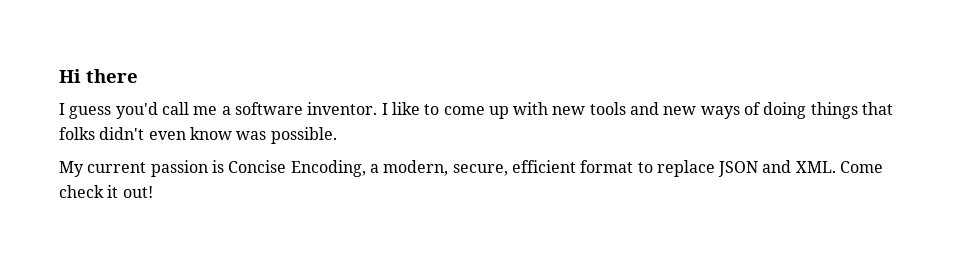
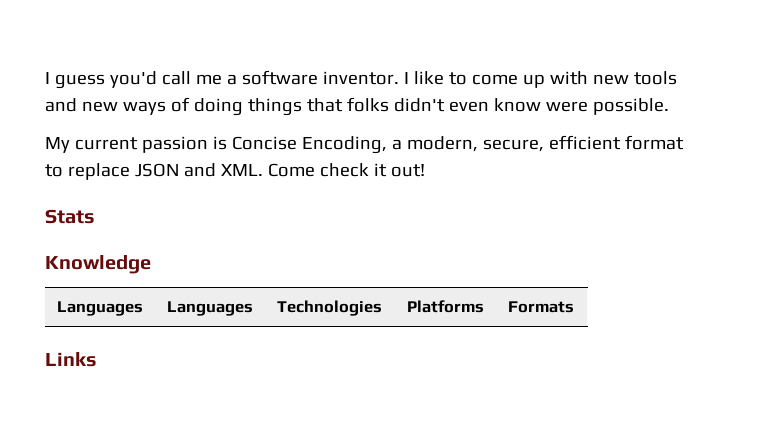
[59,69,138,83] Hi there // -> (45, 78) none
[236,131,267,140] was -> [545,101,588,112] were
(153, 192) none -> [45,209,95,224] [45,255,151,274] [56,301,143,316] [166,301,253,316] [276,300,382,316] [406,300,484,313] [507,301,574,313] [45,352,97,367] // Stats // Knowledge // Languages | Languages | Technologies | Platforms | Formats // Links

